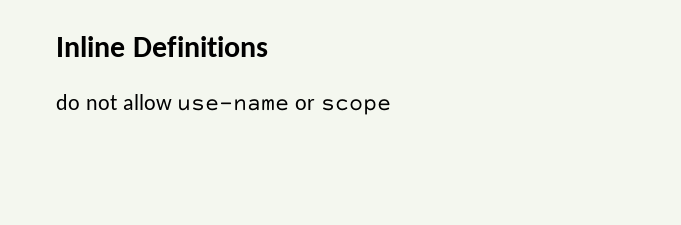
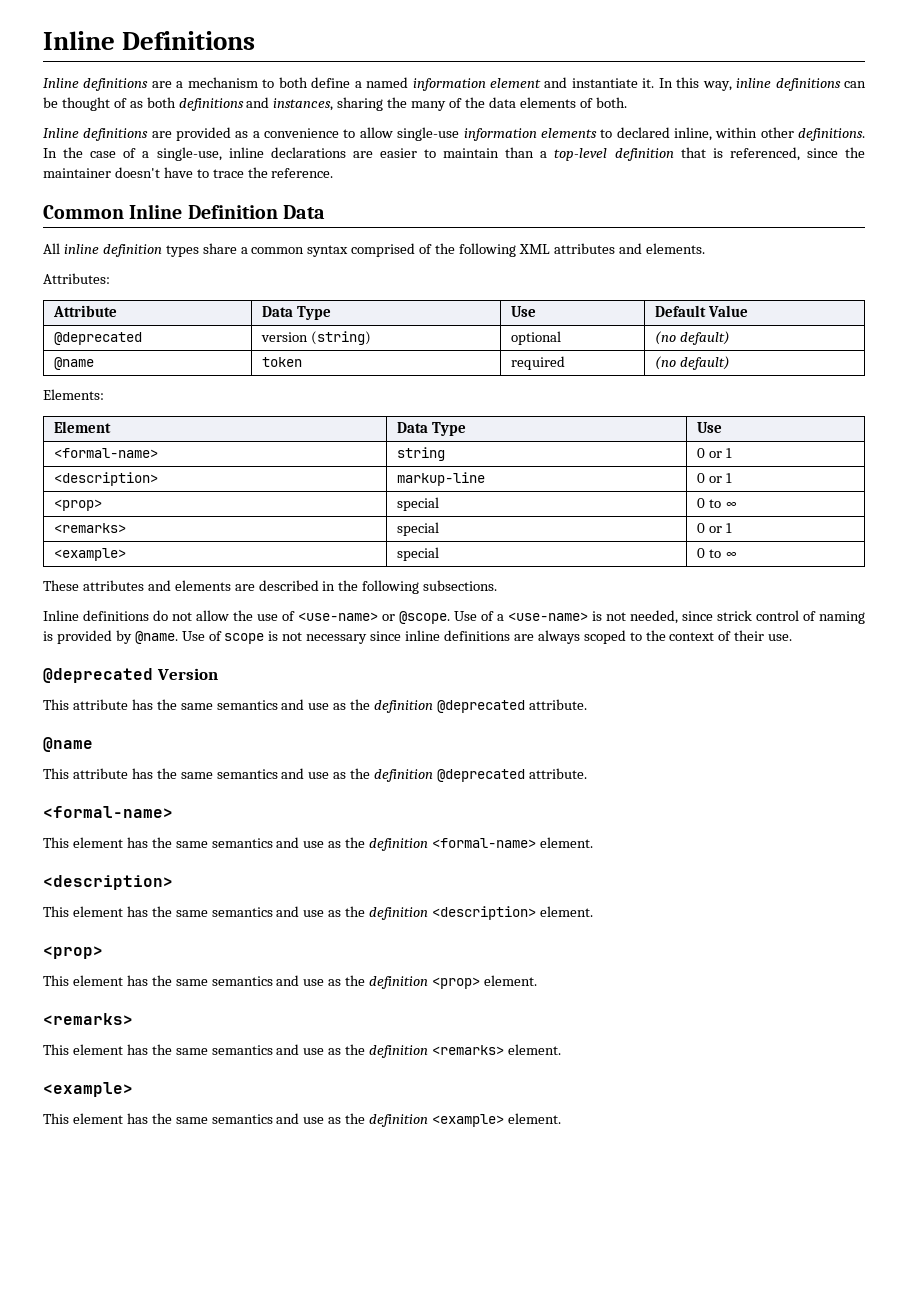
[56,94,392,115] do not allow use-name or scope -> [43,77,867,91] [43,97,627,111] [43,127,866,141] [43,147,866,161] [43,167,334,178] [43,204,325,219] [43,243,705,257] [43,273,110,284] [52,305,117,317] [261,306,331,320] [510,306,536,317] [654,305,748,317] [53,332,142,345] [260,331,371,345] [510,331,561,345] [654,331,730,345] [53,357,94,370] [261,357,302,367] [510,356,565,370] [654,356,730,370] [43,389,104,400] [53,421,111,433] [396,422,466,436] [696,422,722,433] [53,448,158,458] [396,447,445,461] [696,448,732,458] [53,472,158,486] [396,472,485,486] [696,473,732,483] [53,499,102,511] [396,497,439,511] [696,498,738,508] [53,523,126,533] [396,522,439,536] [696,523,732,533] [53,548,126,561] [396,547,439,561] [696,548,738,558] [43,580,498,594] [43,610,865,624] [43,630,793,644] [43,668,218,683] [43,699,587,713] [43,737,93,752] [43,768,587,782] [43,806,173,818] [43,837,593,851] [43,875,173,890] [43,906,593,920] [43,946,103,959] [43,975,537,989] [43,1013,133,1025] [43,1044,561,1058] [43,1082,133,1097] [43,1113,561,1127] Inline definitions are a mechanism to both define a named information element and instantiate it. In this way, inline definitions can be thought of as both definitions and instances, sharing the many of the data elements of both. // Inline definitions are provided as a convenience to allow single-use information elements to declared inline, within other definitions. In the case of a single-use, inline declarations are easier to maintain than a top-level definition that is referenced, since the maintainer doesn't have to trace the reference. // Common Inline Definition Data // All inline definition types share a common syntax comprised of the following XML attributes and elements. // Attributes: // Attribute | Data Type | Use | Default Value // @deprecated | version (string) | optional | (no default) // @name | token | required | (no default) // Elements: // Element | Data Type | Use // <formal-name> | string | 0 or 1 // <description> | markup-line | 0 or 1 // <prop> | special | 0 to ∞ // <remarks> | special | 0 or 1 // <example> | special | 0 to ∞ // These attributes and elements are described in the following subsections. // Inline definitions do not allow the use of <use-name> or @scope. Use of a <use-name> is not needed, since strick control of naming is provided by @name. Use of scope is not necessary since inline definitions are always scoped to the context of their use. // @deprecated Version // This attribute has the same semantics and use as the definition @deprecated attribute. // @name // This attribute has the same semantics and use as the definition @deprecated attribute. // <formal-name> // This element has the same semantics and use as the definition <formal-name> element. // <description> // This element has the same semantics and use as the definition <description> element. // <prop> // This element has the same semantics and use as the definition <prop> element. // <remarks> // This element has the same semantics and use as the definition <remarks> element. // <example> // This element has the same semantics and use as the definition <example> element.

